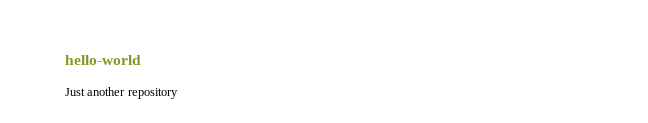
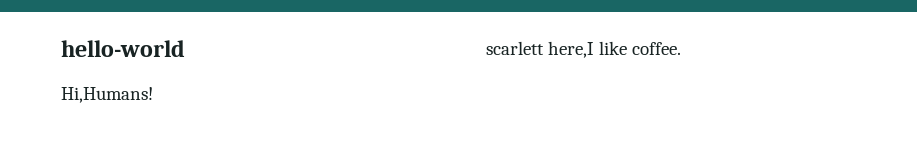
[65,87,178,99] Just another repository -> [61,87,153,103] [486,41,682,58] Hi,Humans! // scarlett here,I like coffee.

